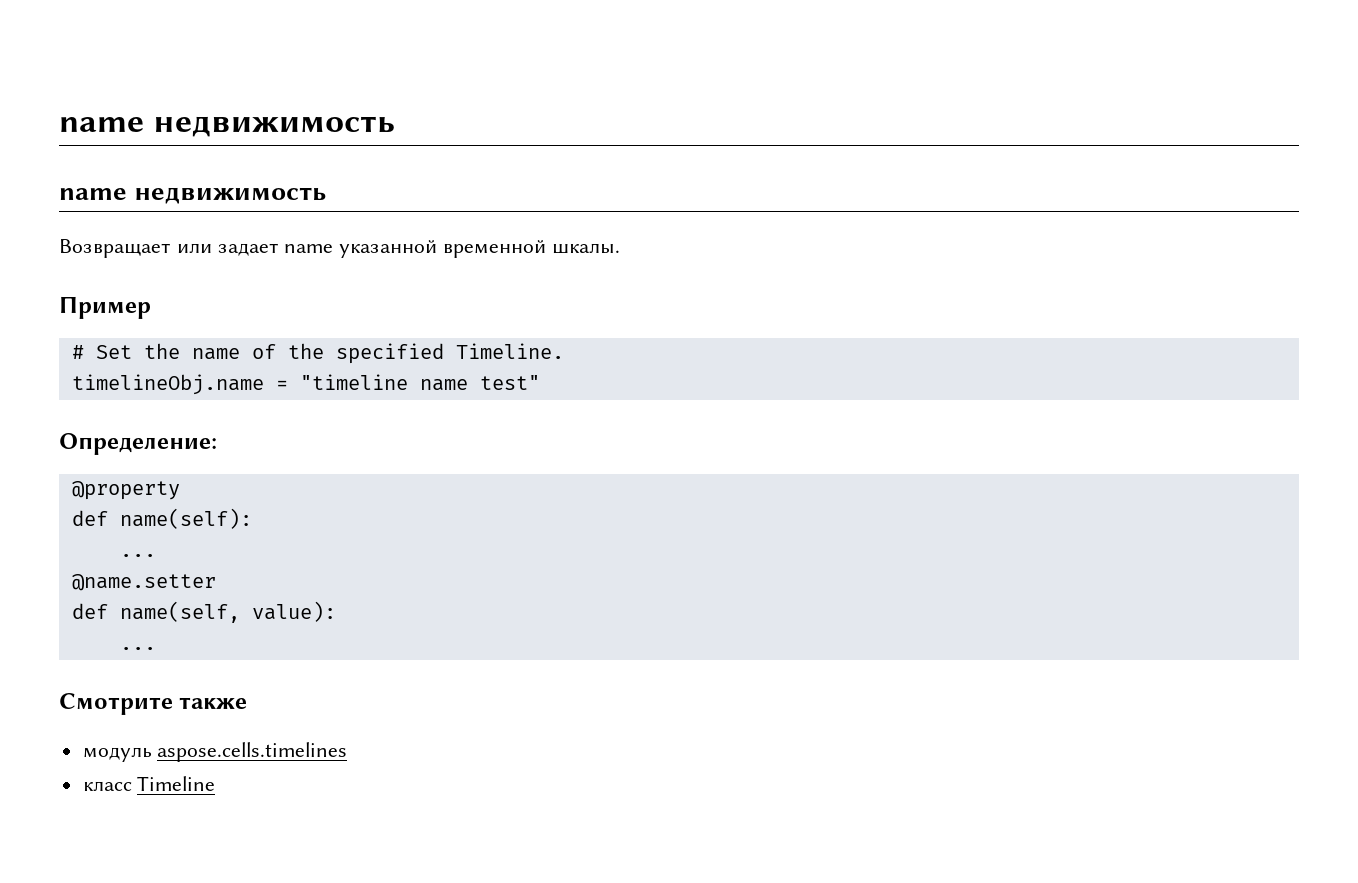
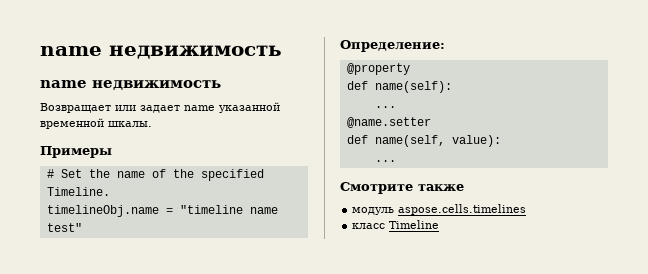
[59,296,151,319] Пример -> [40,146,112,158] Примеры

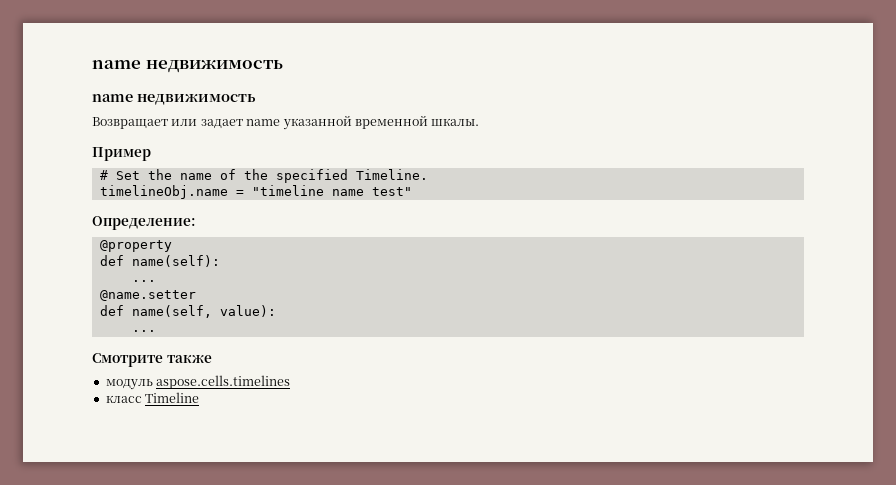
[40,146,112,158] Примеры -> [92,147,151,161] Пример

